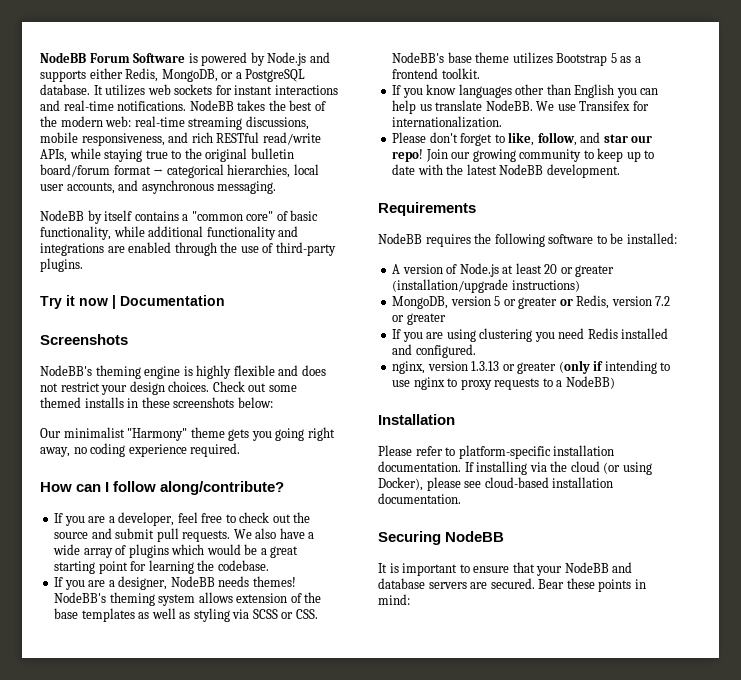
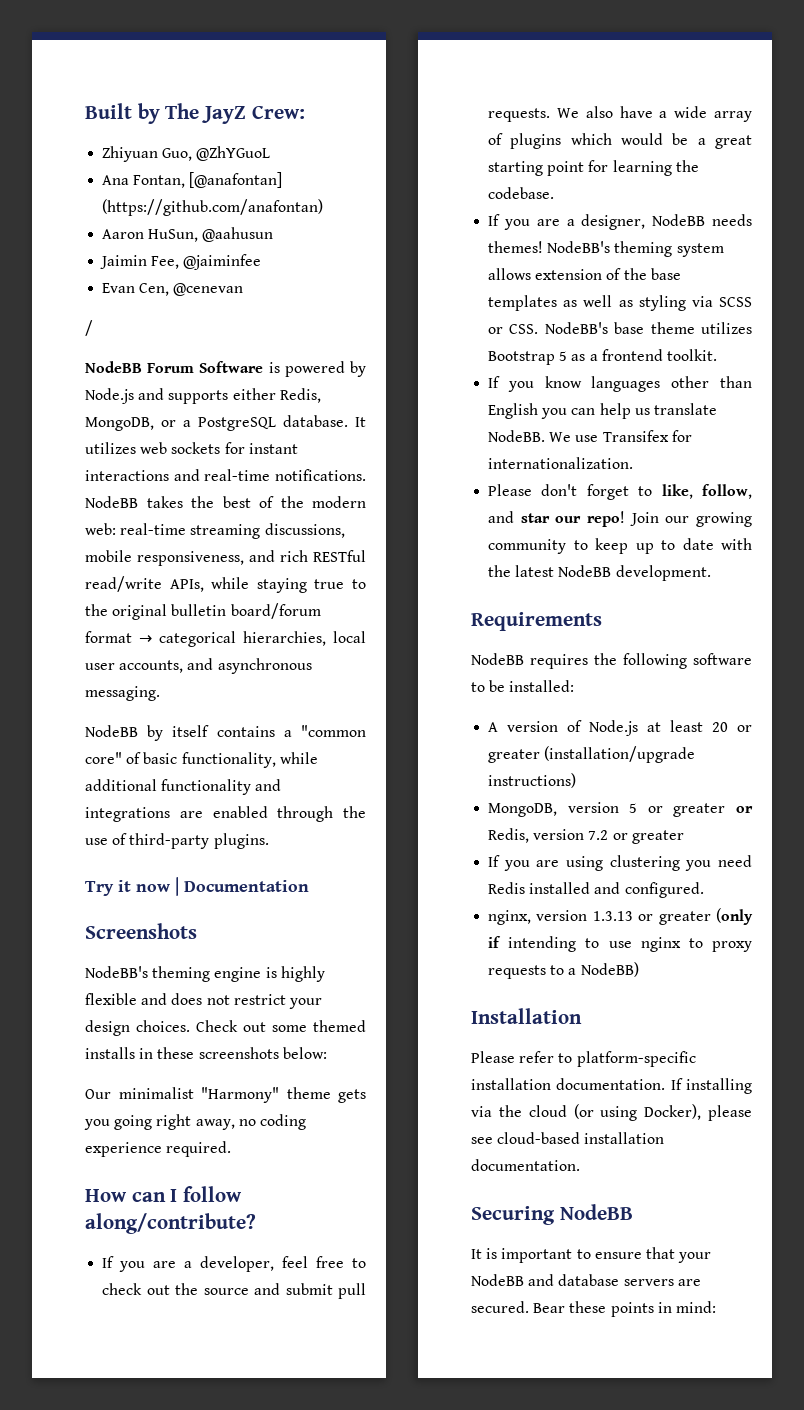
(40, 57) none -> [85,103,305,124] [102,146,271,162] [102,172,283,188] [102,199,324,216] [102,227,274,242] [100,254,262,270] [102,283,244,296] [85,320,93,336] Built by The JayZ Crew: // Zhiyuan Guo, @ZhYGuoL // Ana Fontan, [@anafontan] (https://github.com/anafontan) // Aaron HuSun, @aahusun // Jaimin Fee, @jaiminfee // Evan Cen, @cenevan // / //

